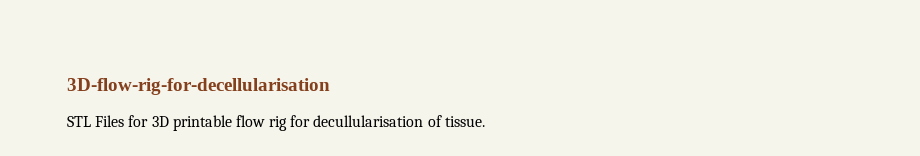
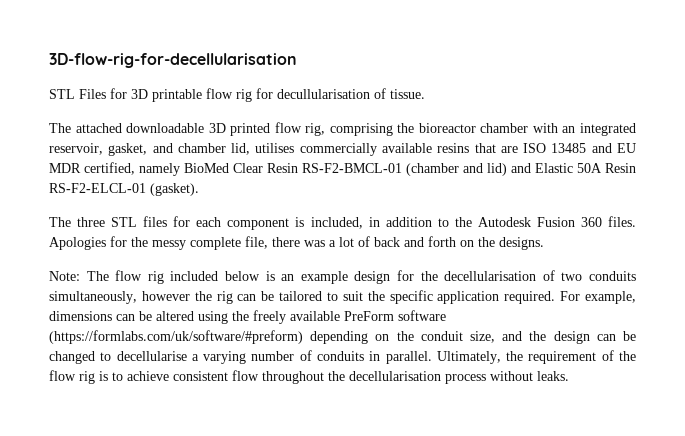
(485, 121) none -> [49,122,637,136] [49,143,636,156] [49,162,636,176] [49,183,199,196] [49,216,636,230] [49,236,544,250] [49,270,637,284] [49,290,636,304] [49,310,446,324] [49,330,636,344] [49,350,636,364] [49,370,569,384] // The attached downloadable 3D printed flow rig, comprising the bioreactor chamber with an integrated reservoir, gasket, and chamber lid, utilises commercially available resins that are ISO 13485 and EU MDR certified, namely BioMed Clear Resin RS-F2-BMCL-01 (chamber and lid) and Elastic 50A Resin RS-F2-ELCL-01 (gasket). // The three STL files for each component is included, in addition to the Autodesk Fusion 360 files. Apologies for the messy complete file, there was a lot of back and forth on the designs. // Note: The flow rig included below is an example design for the decellularisation of two conduits simultaneously, however the rig can be tailored to suit the specific application required. For example, dimensions can be altered using the freely available PreForm software (https://formlabs.com/uk/software/#preform) depending on the conduit size, and the design can be changed to decellularise a varying number of conduits in parallel. Ultimately, the requirement of the flow rig is to achieve consistent flow throughout the decellularisation process without leaks.

